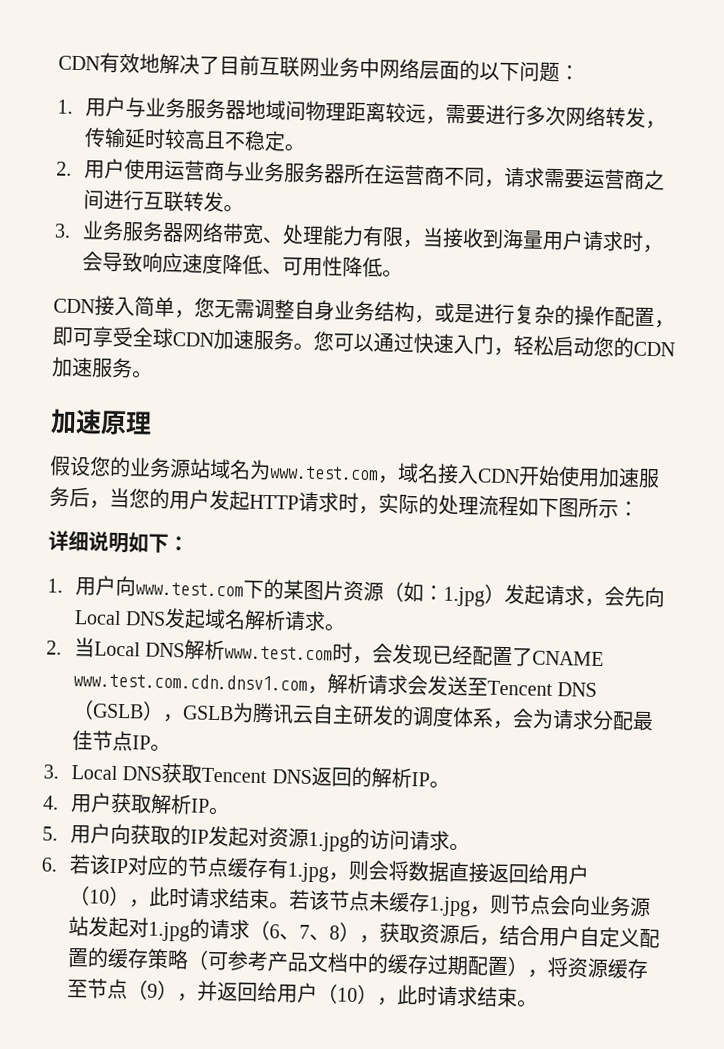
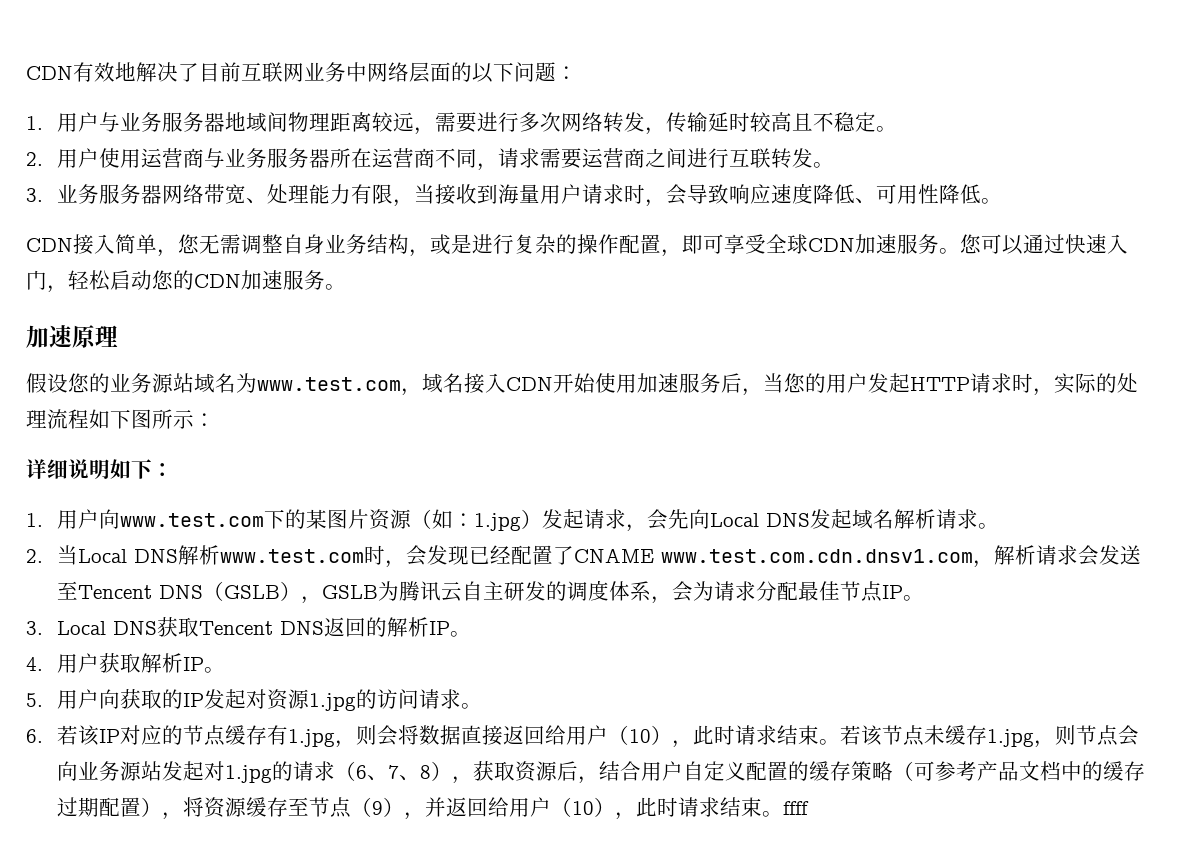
(538, 1003) none -> [783,801,810,815] ffff

